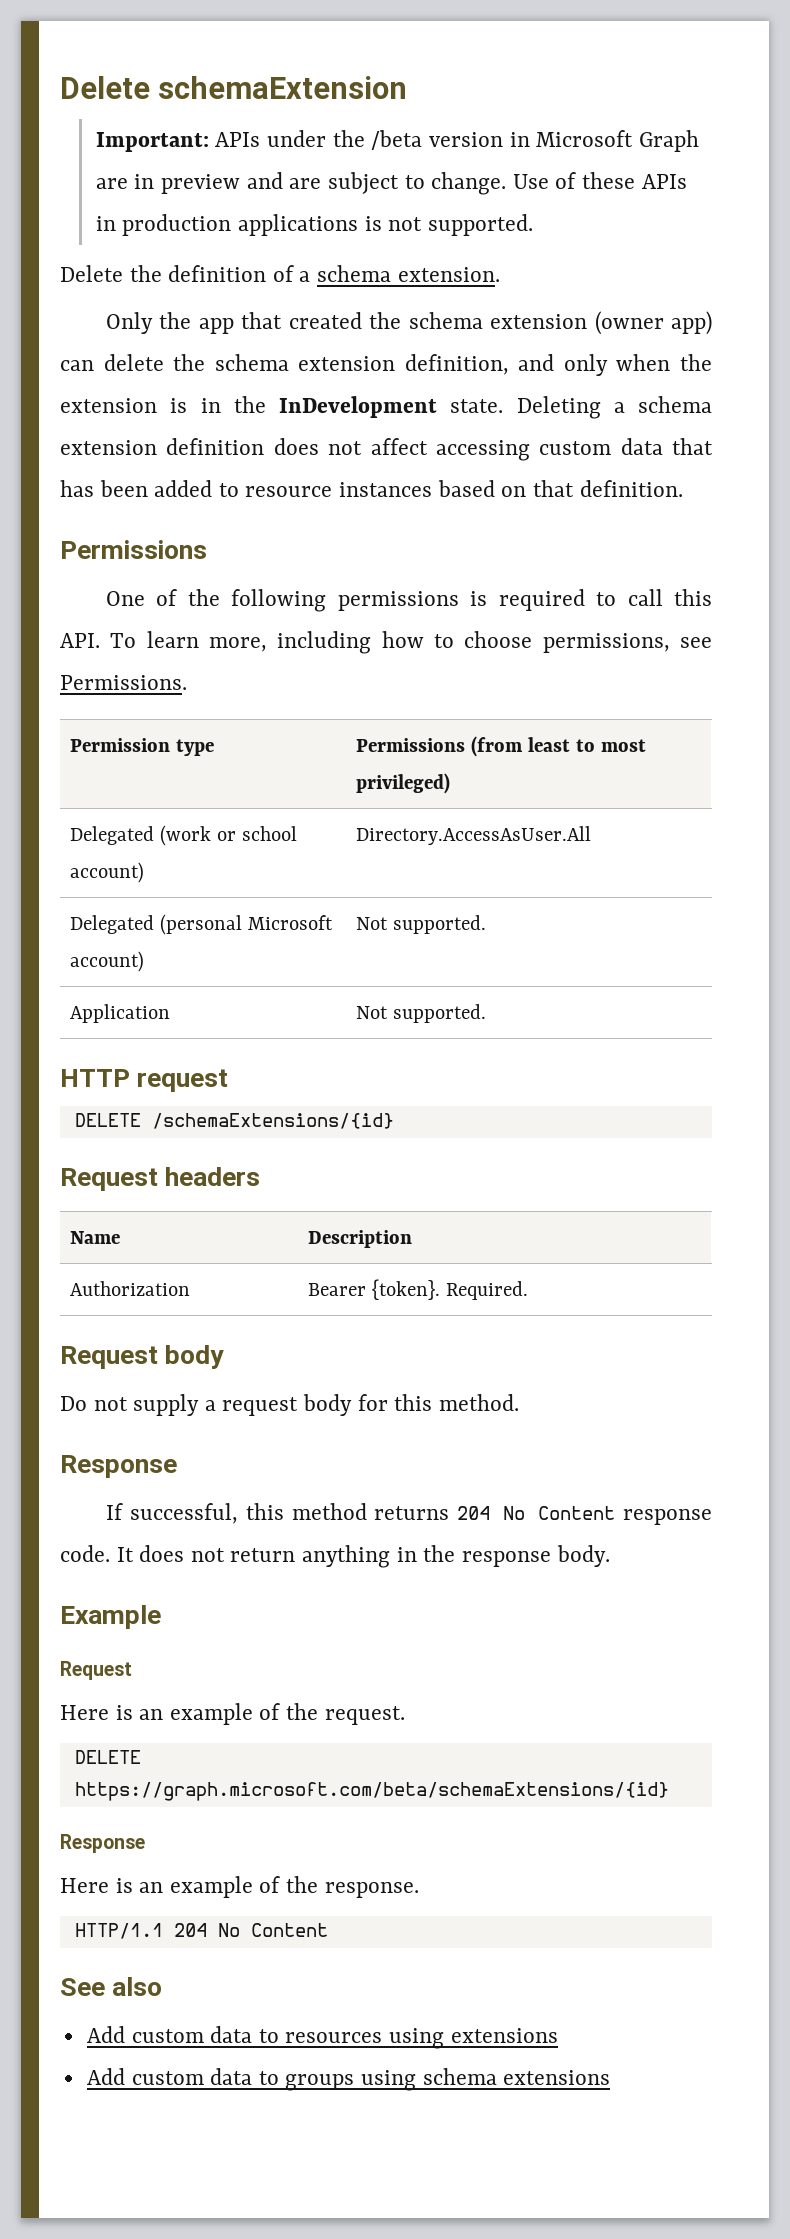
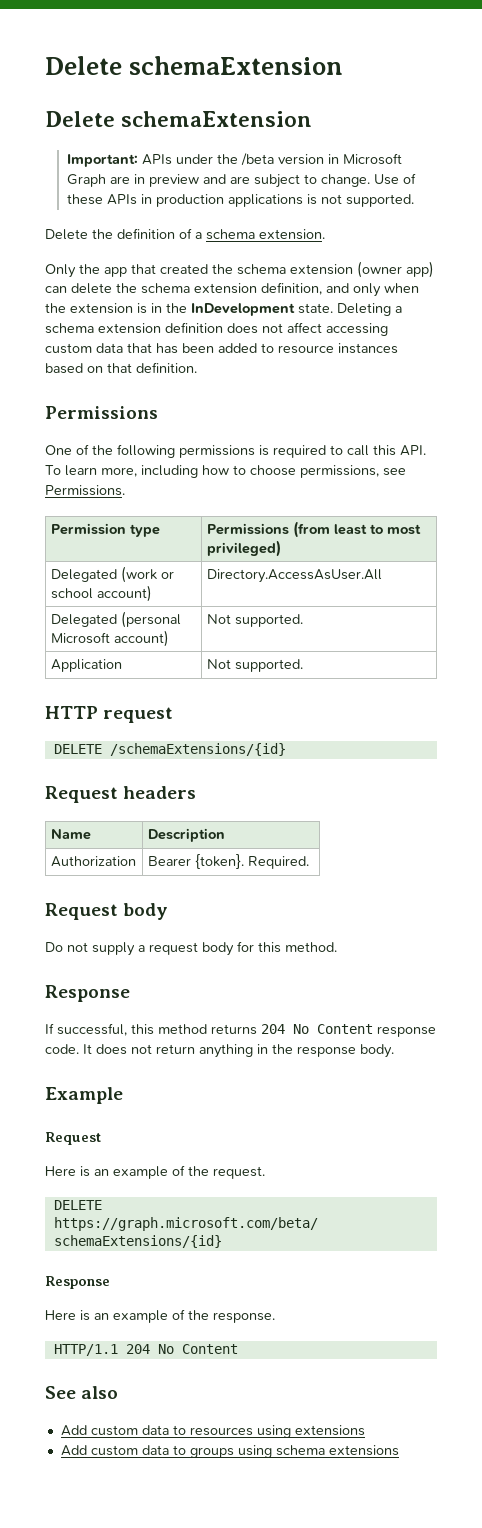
[60,76,408,99] Delete schemaExtension -> [45,56,344,75] [45,111,313,127] Delete schemaExtension // Delete schemaExtension

